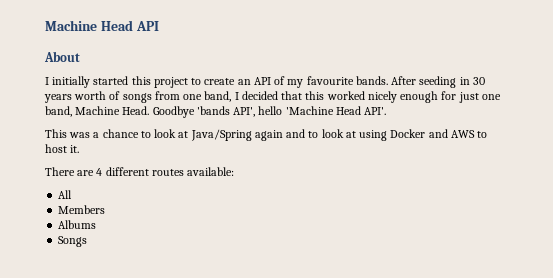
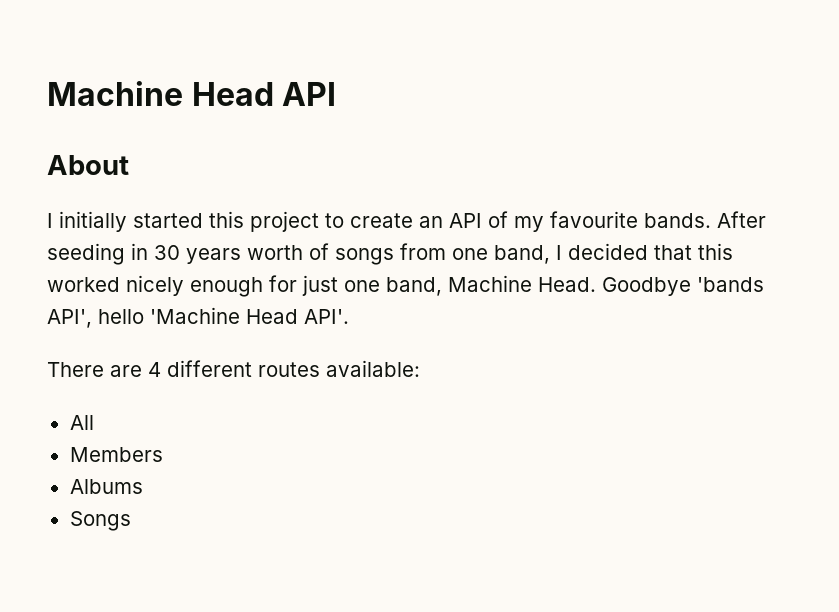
[45,129,488,141] [45,144,80,153] // This was a chance to look at Java/Spring again and to look at using Docker and AWS to host it. -> (349, 316) none

